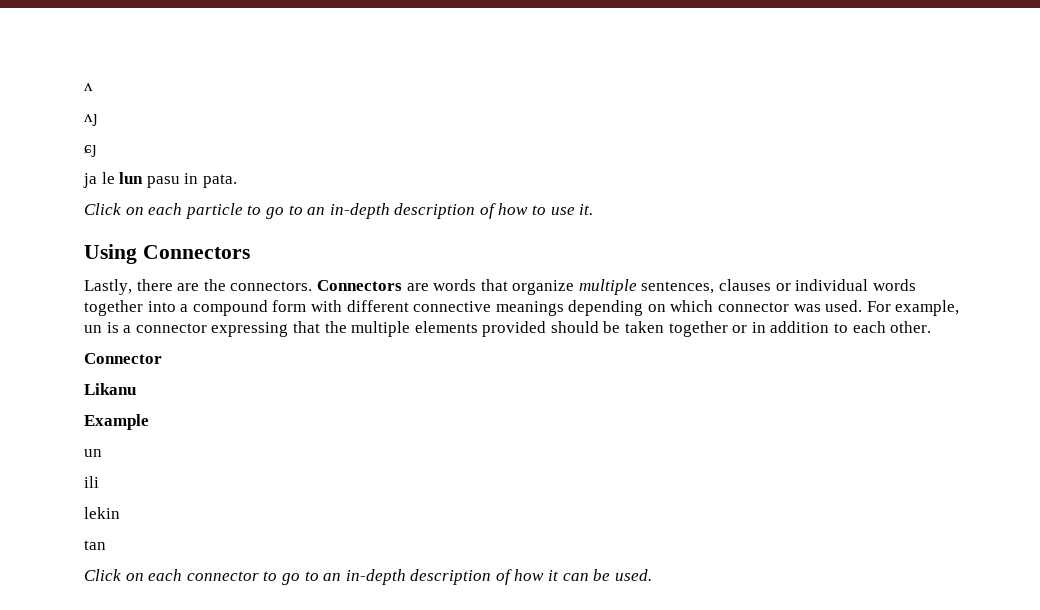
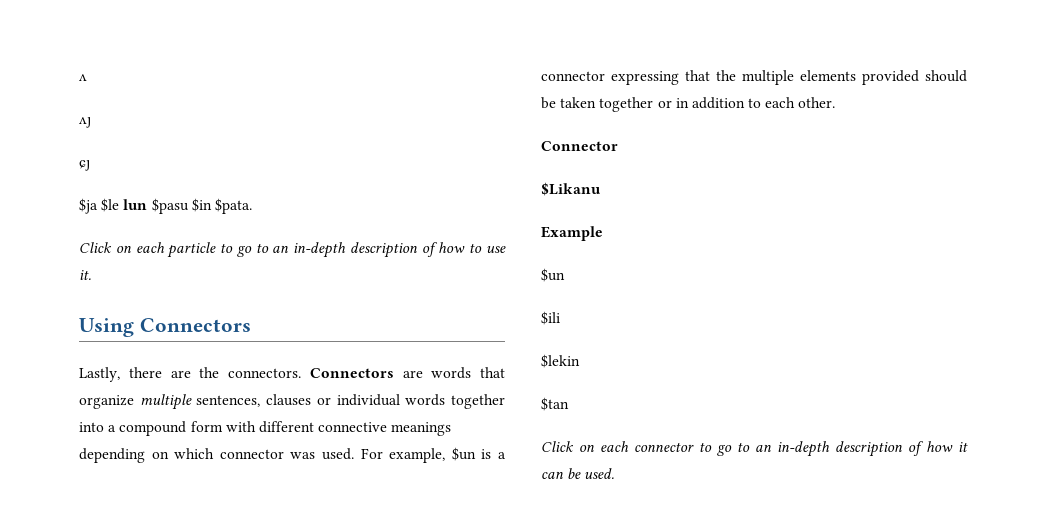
[83,172,237,188] ja le lun pasu in pata. -> [79,198,252,214] $ja $le lun $pasu $in $pata.
[84,325,102,333] un -> [451,447,476,461] $un
[84,383,136,395] Likanu -> [541,182,600,196] $Likanu
[84,449,102,457] [84,476,99,488] [84,507,120,519] [84,540,106,550] un // ili // lekin // tan -> [541,268,565,282] [541,311,560,325] [541,354,580,368] [541,397,569,411] $un // $ili // $lekin // $tan

